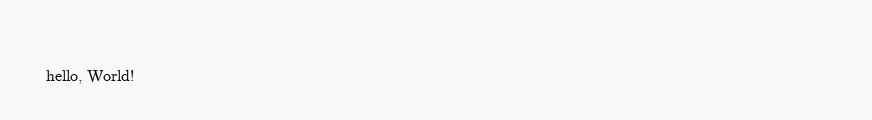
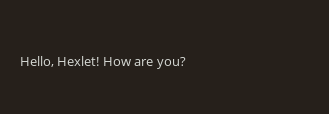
[46,70,134,84] hello, World! -> [20,56,186,69] Hello, Hexlet! How are you?

